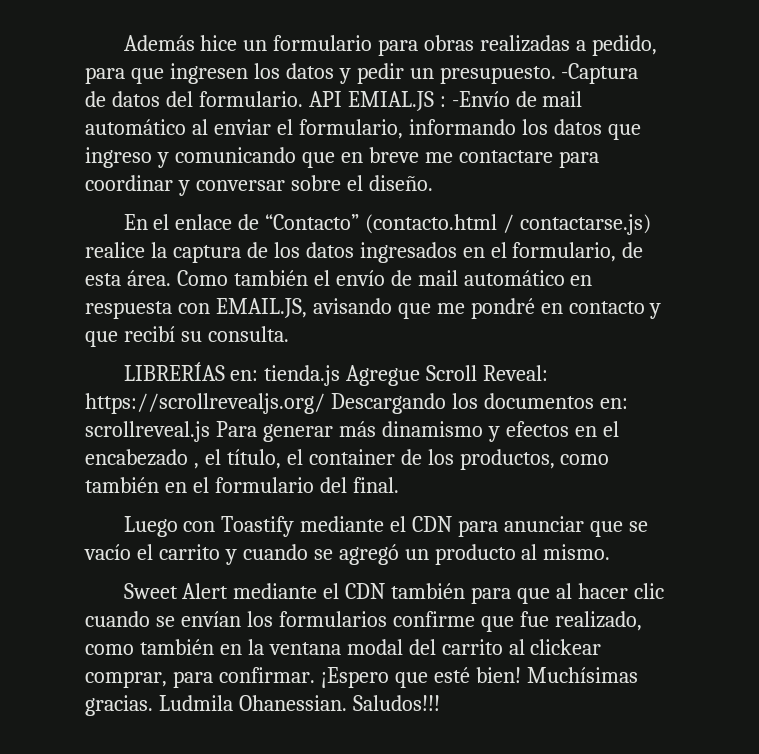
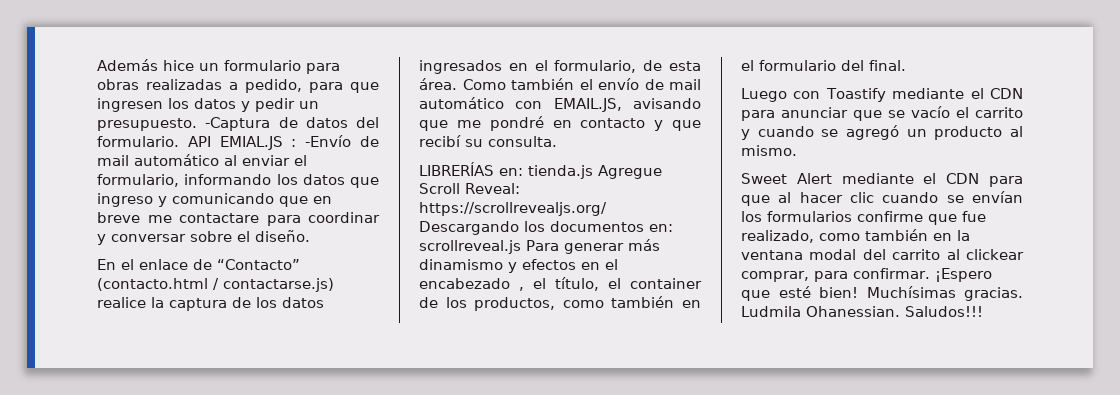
[570,275,593,286] [85,301,172,319] en respuesta -> (504, 103) none
[391,583,466,599] también -> (980, 178) none

